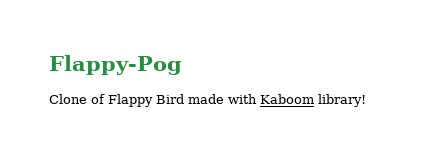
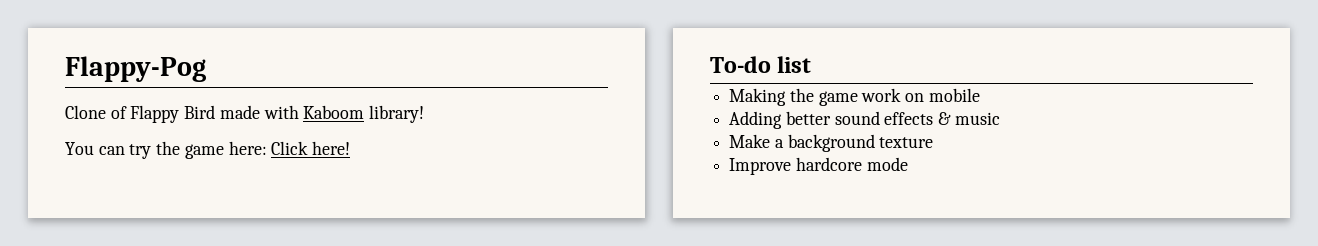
(366, 100) none -> [65,141,351,159] [710,56,812,73] [729,88,980,106] [729,111,1000,129] [729,134,934,152] [729,157,908,175] // You can try the game here: Click here! // To-do list // Making the game work on mobile // Adding better sound effects & music // Make a background texture // Improve hardcore mode

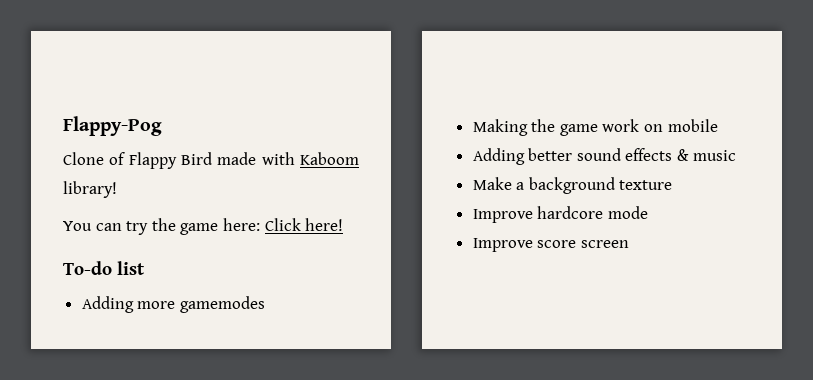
(812, 64) none -> [81,296,265,313] // Adding more gamemodes
(908, 164) none -> [472,238,629,252] // Improve score screen

